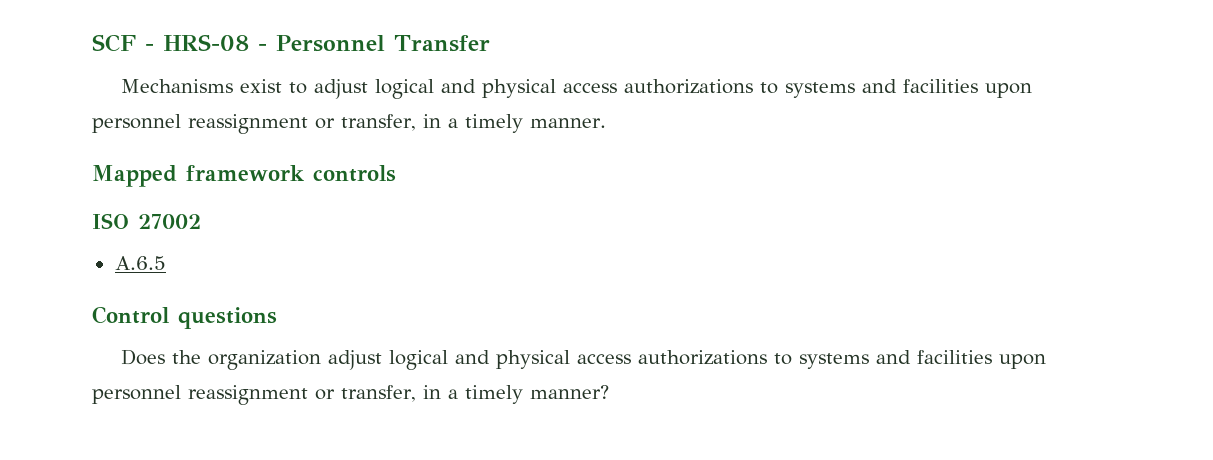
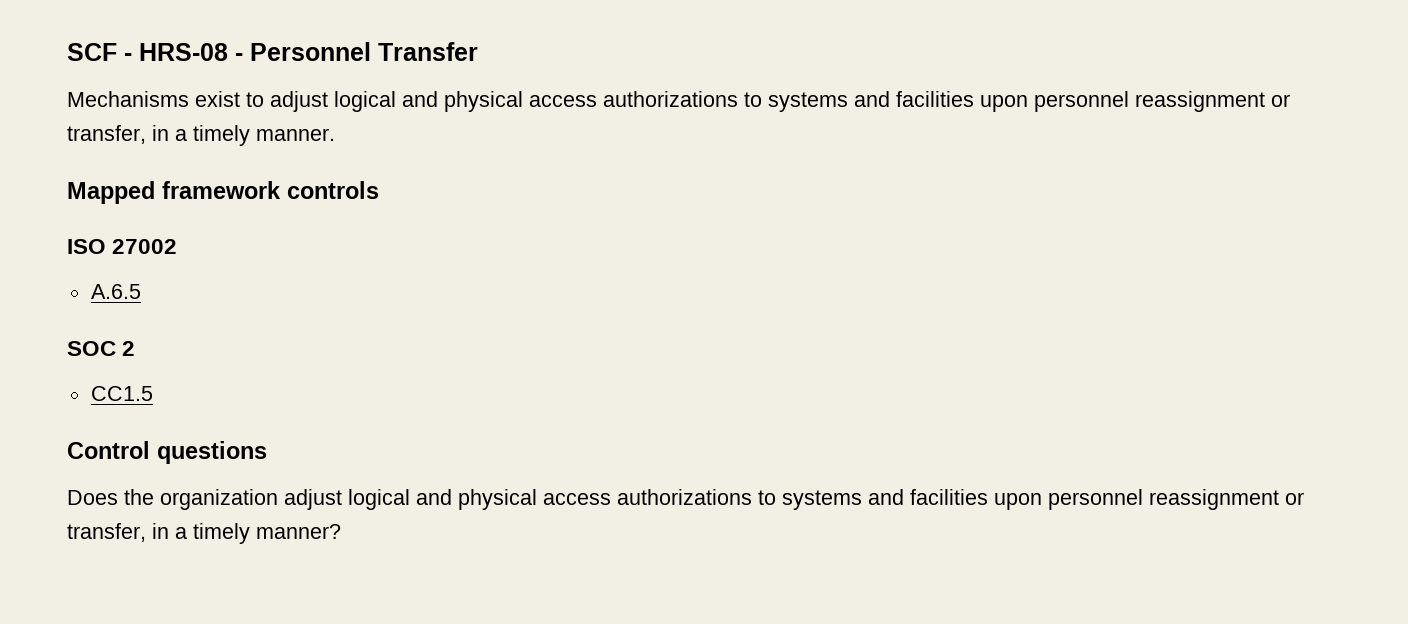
(166, 263) none -> [67,341,136,356] [90,386,153,401] // SOC 2 // CC1.5

